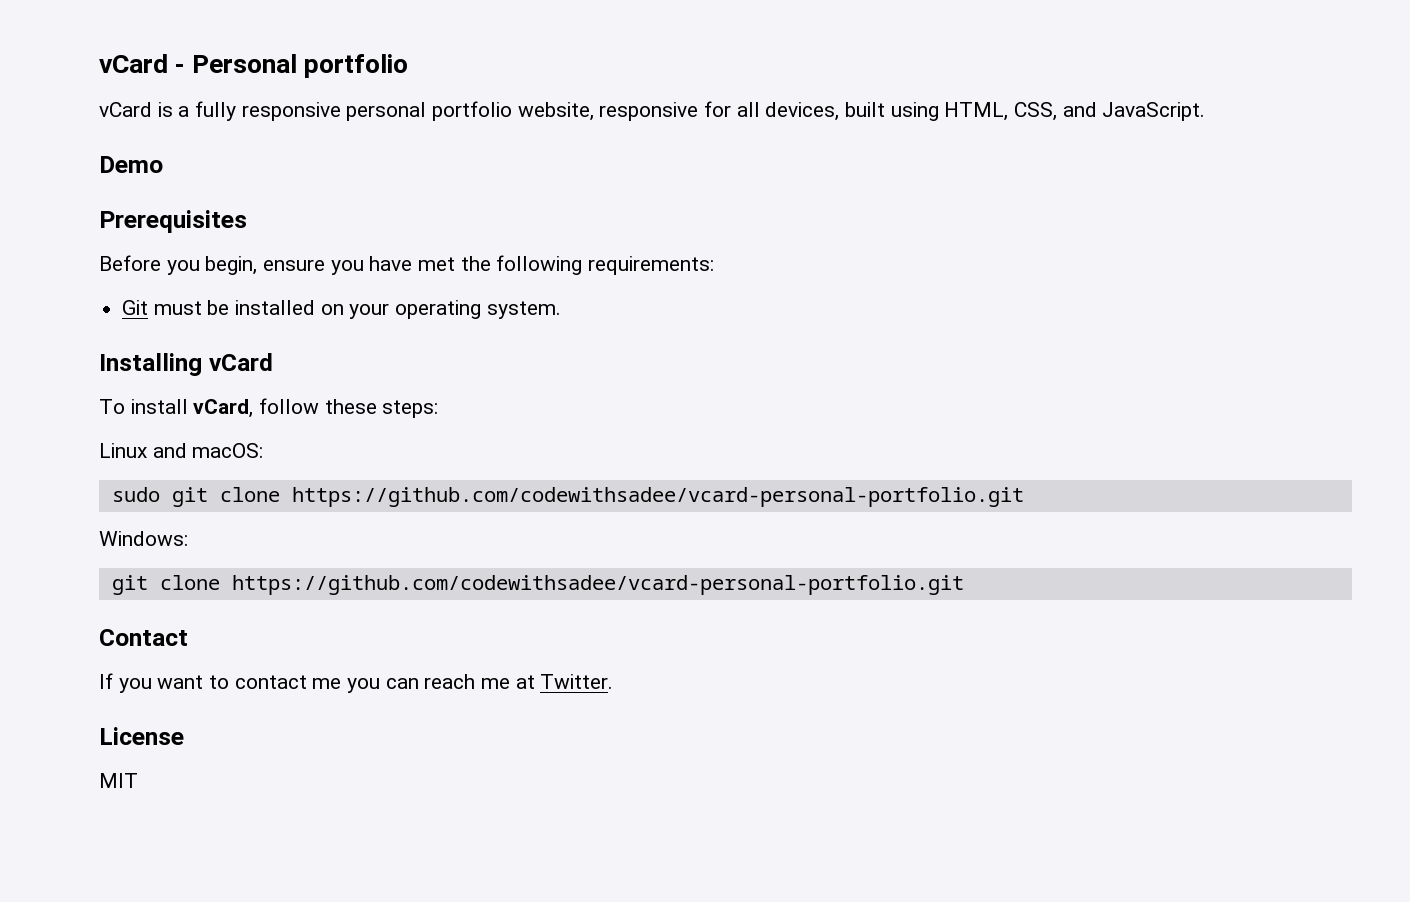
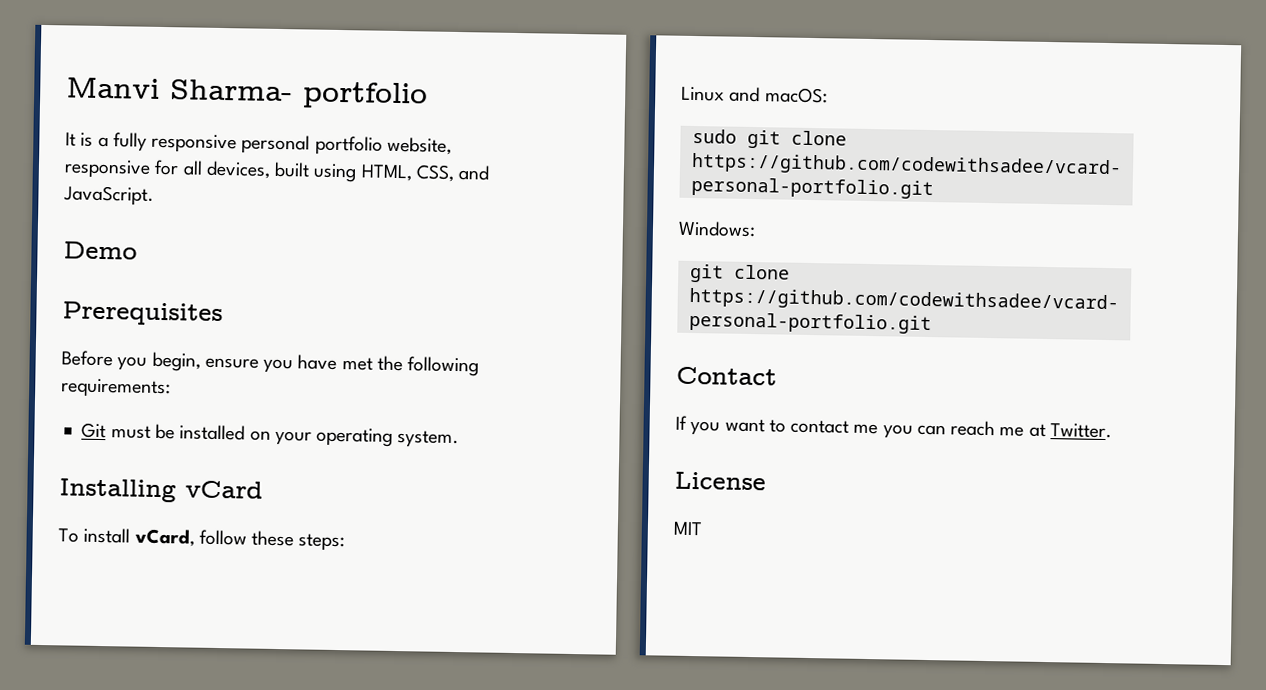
[99,54,298,73] vCard - Personal -> [66,77,293,102] Manvi Sharma-
[99,102,152,117] vCard -> [65,132,76,147] It

